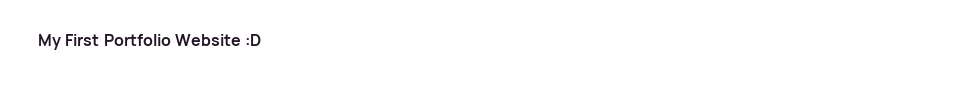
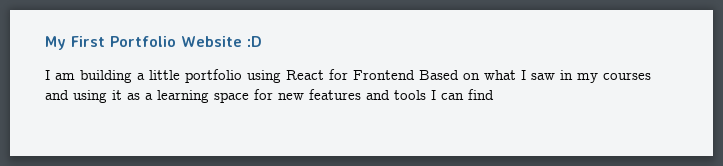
(262, 40) none -> [45,69,651,83] [45,89,494,103] // I am building a little portfolio using React for Frontend Based on what I saw in my courses and using it as a learning space for new features and tools I can find

